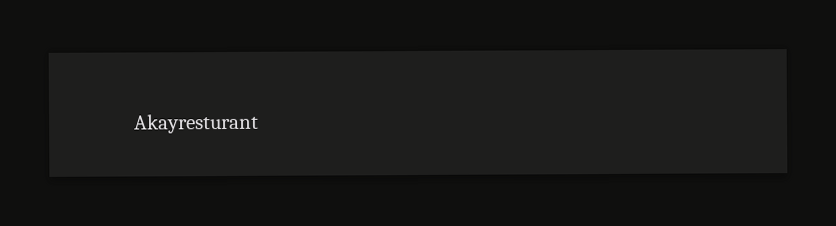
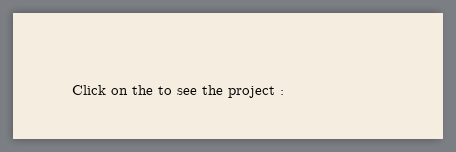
[134,113,259,134] Akayresturant -> [72,85,284,98] Click on the to see the project :

